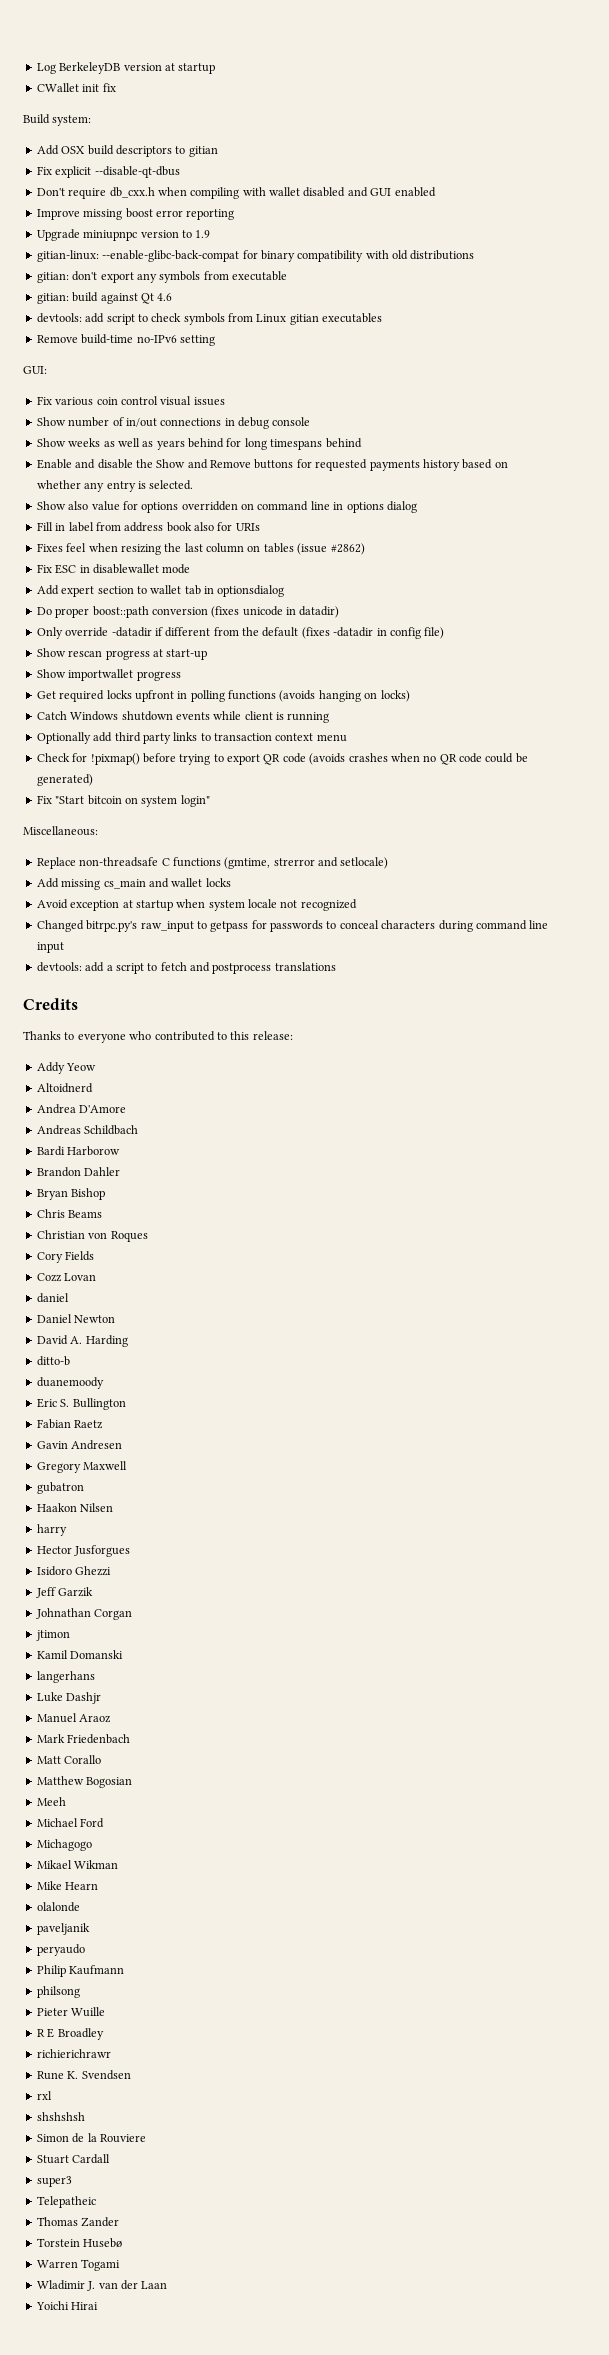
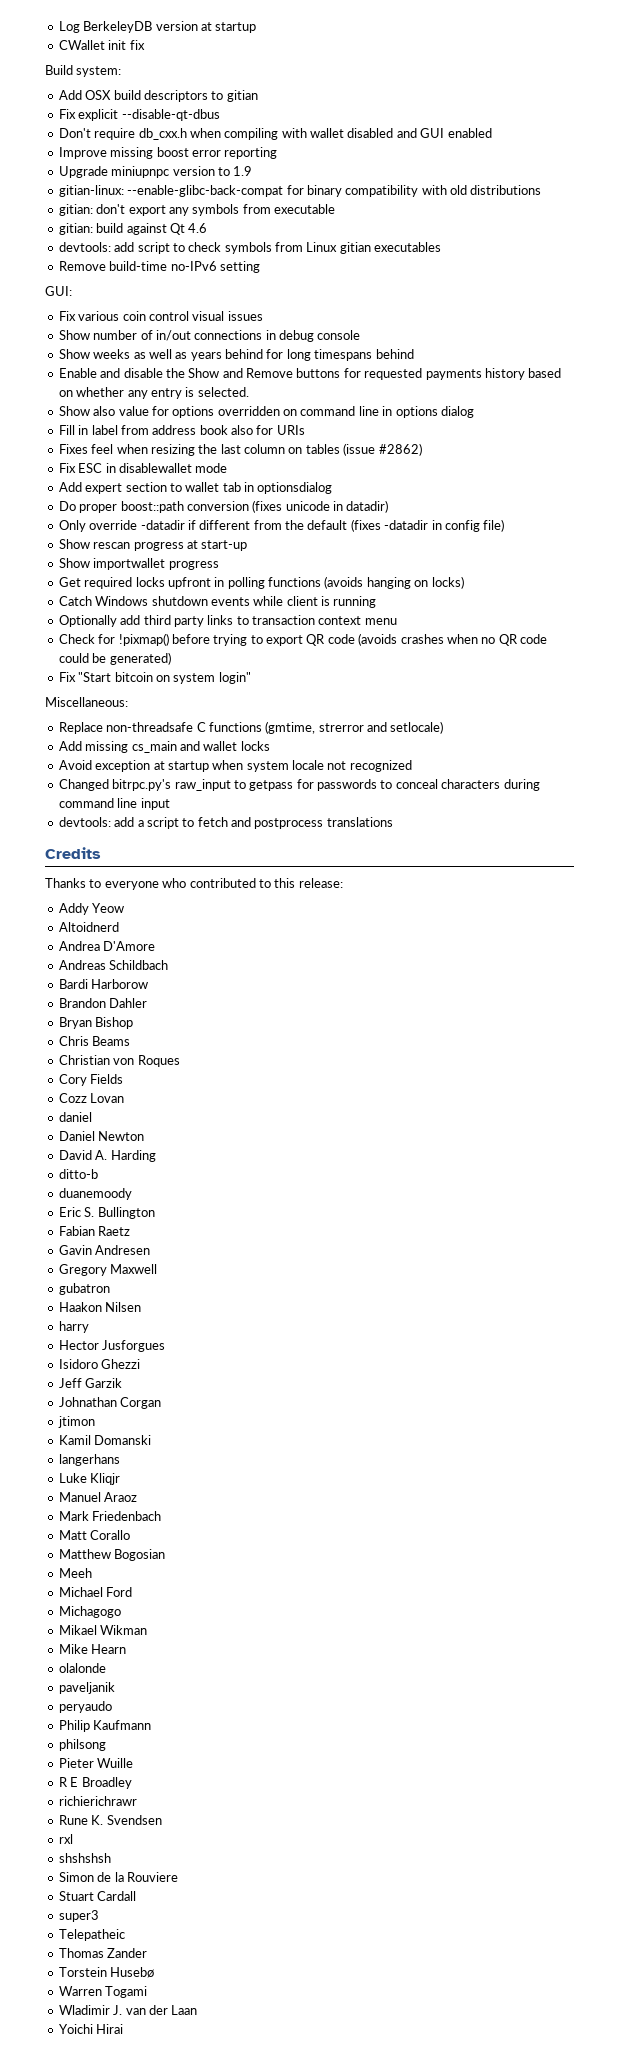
[66,1692,102,1704] Dashjr -> [90,1473,121,1485] Kliqjr

